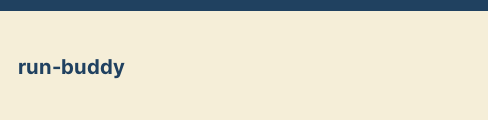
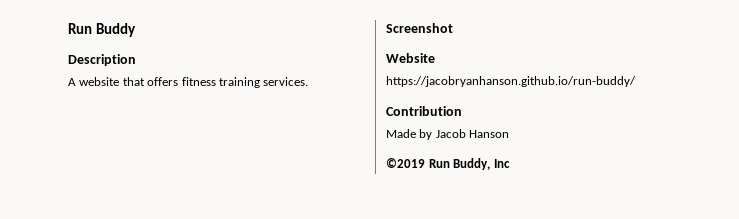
[18,59,125,79] run-buddy -> [68,23,136,37] [68,54,136,66] [68,77,309,88] [386,23,453,33] [386,53,435,63] [386,76,636,87] [386,106,462,116] [386,129,510,140] [386,158,510,170] Run Buddy // Description // A website that offers fitness training services. // Screenshot // Website // https://jacobryanhanson.github.io/run-buddy/ // Contribution // Made by Jacob Hanson // ©2019 Run Buddy, Inc

